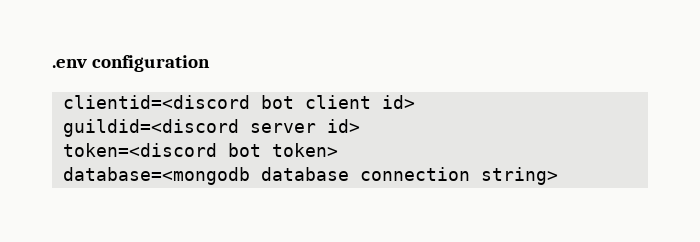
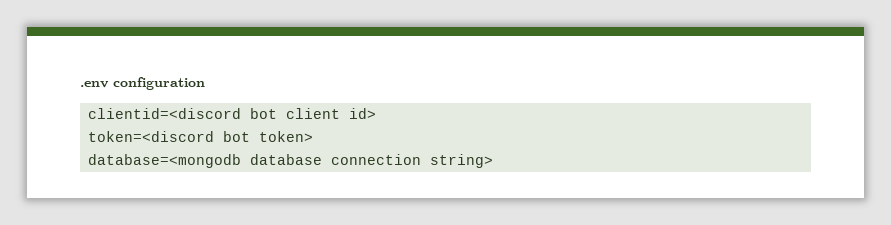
[63,119,361,137] // guildid=<discord server id> -> (377, 113) none

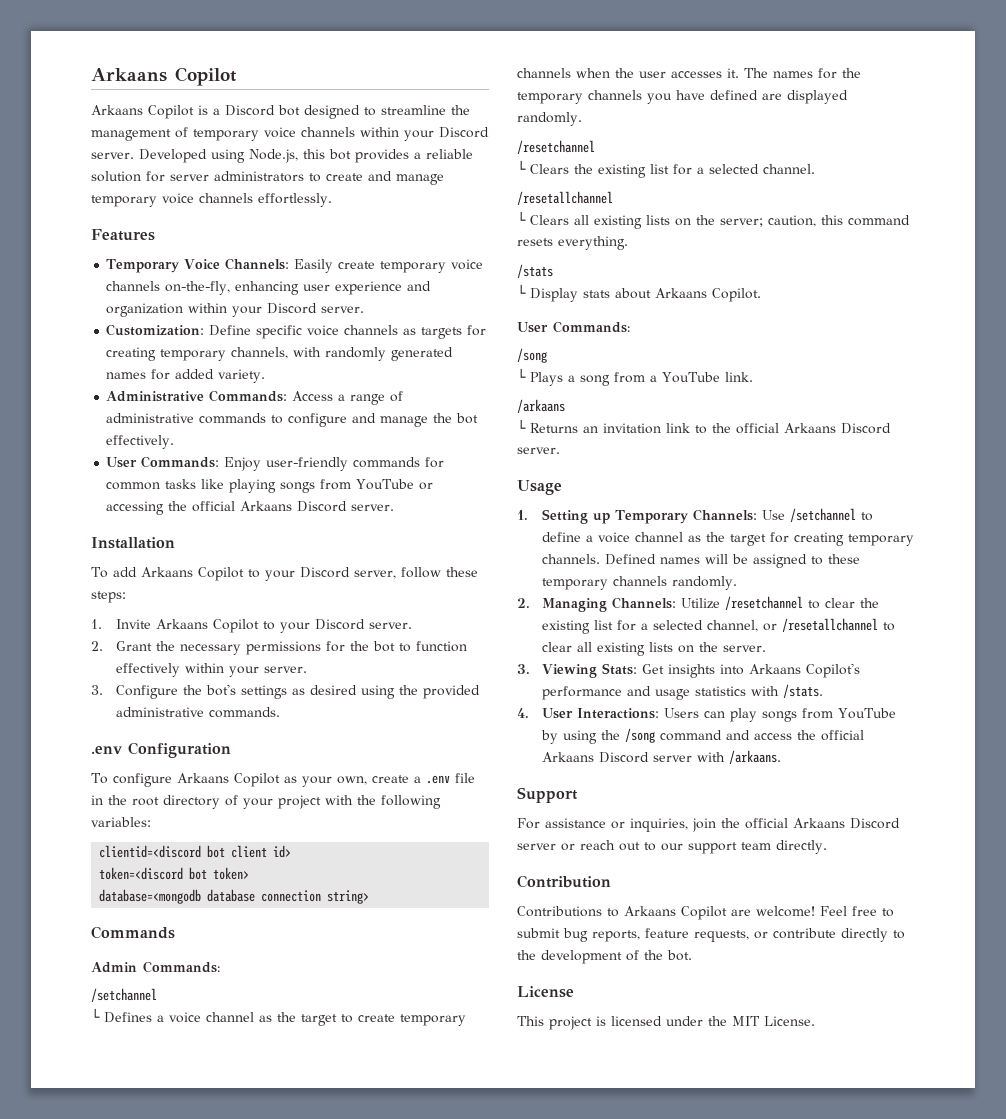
[80,77,205,90] .env configuration -> [91,67,237,86] [91,105,470,119] [91,127,489,141] [91,149,473,163] [91,171,444,185] [91,193,332,207] [91,229,155,241] [106,258,484,273] [106,281,432,295] [106,303,365,317] [106,324,487,339] [106,347,454,361] [106,369,266,383] [106,390,404,405] [106,413,479,427] [106,435,175,449] [106,456,445,471] [106,479,434,493] [106,501,395,515] [91,537,175,549] [91,567,478,581] [91,591,126,603] [91,619,412,633] [91,641,467,655] [115,663,307,677] [91,684,480,699] [115,707,280,718] [91,742,231,758] [91,773,475,787] [91,795,441,809] [91,817,151,827] Arkaans Copilot // Arkaans Copilot is a Discord bot designed to streamline the management of temporary voice channels within your Discord server. Developed using Node.js, this bot provides a reliable solution for server administrators to create and manage temporary voice channels effortlessly. // Features // Temporary Voice Channels: Easily create temporary voice channels on-the-fly, enhancing user experience and organization within your Discord server. // Customization: Define specific voice channels as targets for creating temporary channels, with randomly generated names for added variety. // Administrative Commands: Access a range of administrative commands to configure and manage the bot effectively. // User Commands: Enjoy user-friendly commands for common tasks like playing songs from YouTube or accessing the official Arkaans Discord server. // Installation // To add Arkaans Copilot to your Discord server, follow these steps: // 1. Invite Arkaans Copilot to your Discord server. // 2. Grant the necessary permissions for the bot to function effectively within your server. // 3. Configure the bot's settings as desired using the provided administrative commands. // .env Configuration // To configure Arkaans Copilot as your own, create a .env file in the root directory of your project with the following variables:
(494, 161) none -> [91,926,175,939] [91,961,220,973] [91,988,157,1002] [91,1008,466,1026] [517,68,861,79] [517,90,848,104] [517,112,582,126] [517,140,595,154] [517,160,815,178] [517,191,613,205] [517,211,910,229] [517,236,628,250] [517,264,553,278] [517,284,761,302] [517,321,630,333] [517,348,547,363] [517,368,753,386] [517,399,565,413] [517,419,891,434] [517,447,560,454] [517,480,562,495] [517,508,873,524] [541,532,914,546] [541,554,860,568] [541,576,737,590] [517,596,879,612] [541,618,895,634] [541,642,766,656] [517,663,860,678] [541,684,823,700] [517,708,896,722] [540,728,864,744] [541,750,781,764] [517,787,578,803] [517,818,900,832] [517,840,827,854] [517,875,611,888] [517,906,894,920] [517,928,905,942] [517,950,692,964] [517,986,574,998] [517,1016,815,1030] // Commands // Admin Commands: // /setchannel // └ Defines a voice channel as the target to create temporary channels when the user accesses it. The names for the temporary channels you have defined are displayed randomly. // /resetchannel // └ Clears the existing list for a selected channel. // /resetallchannel // └ Clears all existing lists on the server; caution, this command resets everything. // /stats // └ Display stats about Arkaans Copilot. // User Commands: // /song // └ Plays a song from a YouTube link. // /arkaans // └ Returns an invitation link to the official Arkaans Discord server. // Usage // 1. Setting up Temporary Channels: Use /setchannel to define a voice channel as the target for creating temporary channels. Defined names will be assigned to these temporary channels randomly. // 2. Managing Channels: Utilize /resetchannel to clear the existing list for a selected channel, or /resetallchannel to clear all existing lists on the server. // 3. Viewing Stats: Get insights into Arkaans Copilot's performance and usage statistics with /stats. // 4. User Interactions: Users can play songs from YouTube by using the /song command and access the official Arkaans Discord server with /arkaans. // Support // For assistance or inquiries, join the official Arkaans Discord server or reach out to our support team directly. // Contribution // Contributions to Arkaans Copilot are welcome! Feel free to submit bug reports, feature requests, or contribute directly to the development of the bot. // License // This project is licensed under the MIT License.

